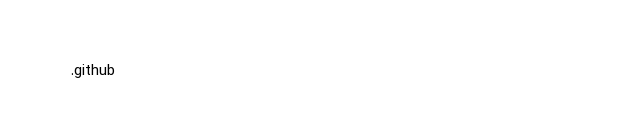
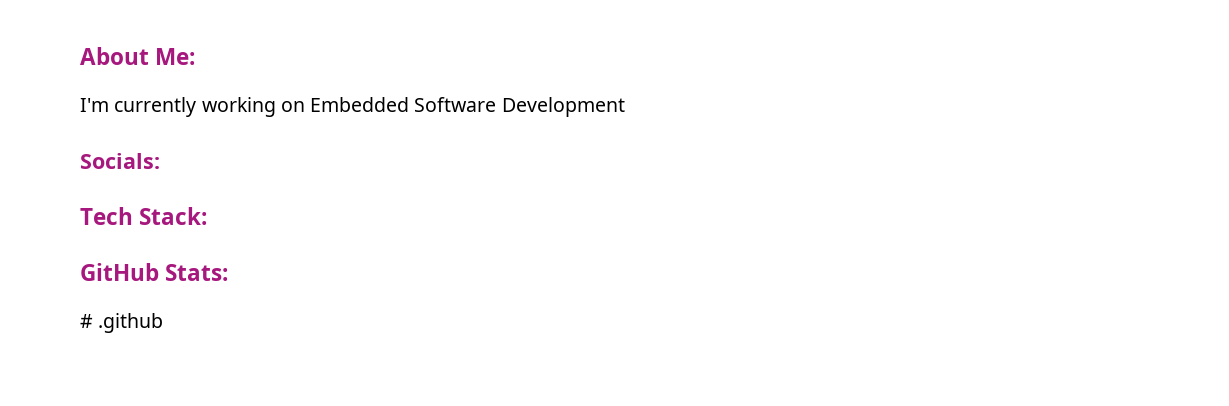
(71, 71) none -> [80,47,196,65] [80,97,625,117] [80,153,160,169] [80,207,208,225] [80,263,229,281] [80,314,93,328] About Me: // I'm currently working on Embedded Software Development // Socials: // Tech Stack: // GitHub Stats: // #

